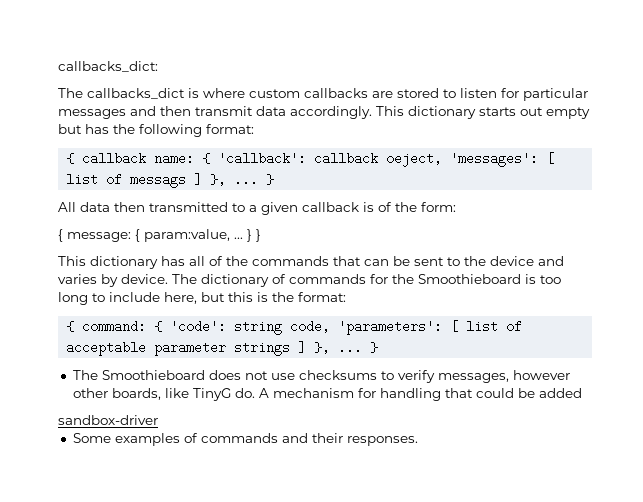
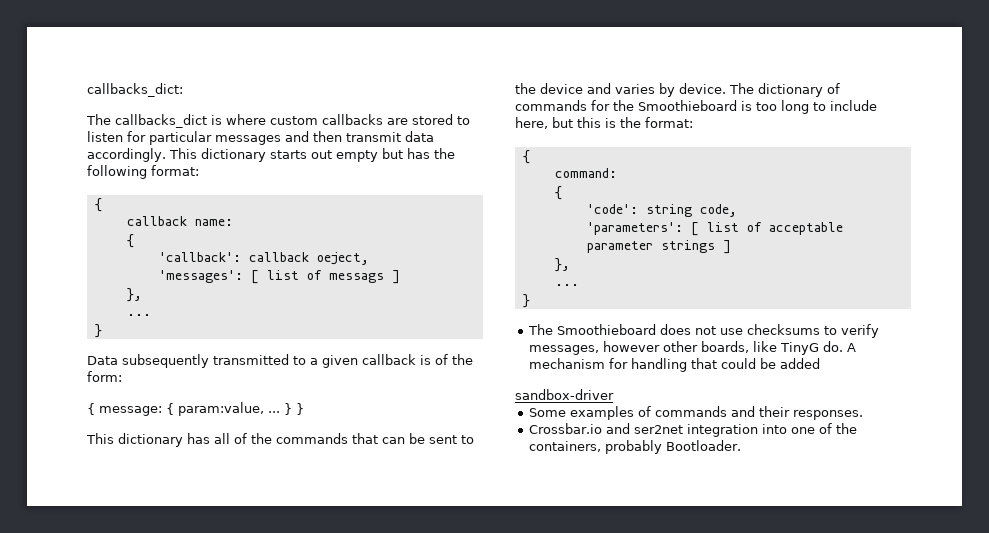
(75, 158) none -> (102, 205) //
[202,153,211,164] { -> [126,234,134,248] // { //
(443, 159) none -> (369, 258) //
[210,173,275,186] [58,202,145,212] }, ... } // All data then -> [126,288,142,302] [126,314,151,316] [94,324,102,338] [87,354,209,368] // }, // ... // } // Data subsequently
(75, 326) none -> (530, 157) //
[154,321,163,332] { -> [554,186,562,200] // { //
(331, 326) none -> (737, 210) //
[314,341,363,354] }, ... -> [554,258,570,272] [554,284,579,286] // }, // ... //
(418, 441) none -> [529,423,858,437] [529,440,742,454] // Crossbar.io and ser2net integration into one of the containers, probably Bootloader.

